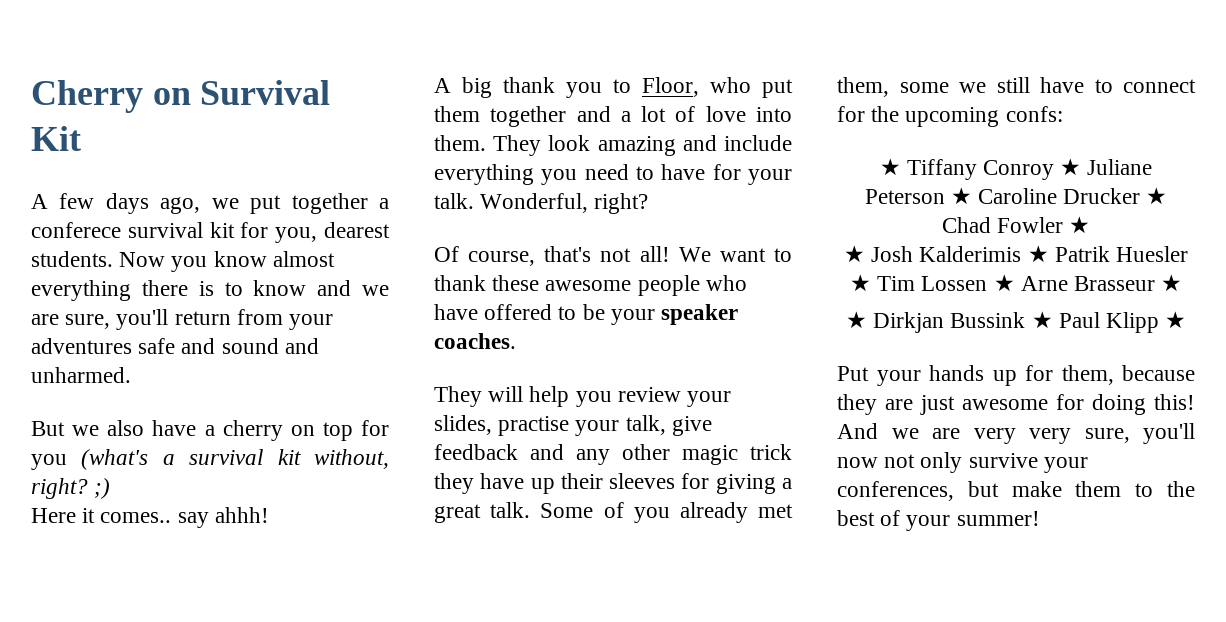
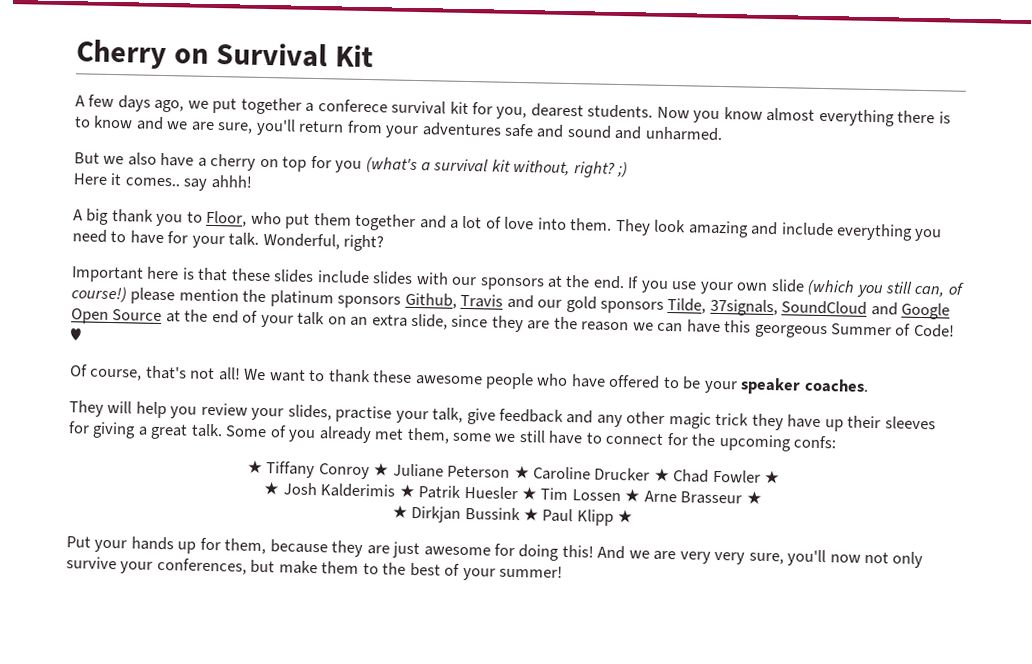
(649, 203) none -> [71,266,965,298] [71,286,951,320] [71,308,955,339] [70,328,81,341] // Important here is that these slides include slides with our sponsors at the end. If you use your own slide (which you still can, of course!) please mention the platinum sponsors Github, Travis and our gold sponsors Tilde, 37signals, SoundCloud and Google Open Source at the end of your talk on an extra slide, since they are the reason we can have this georgeous Summer of Code! ♥

